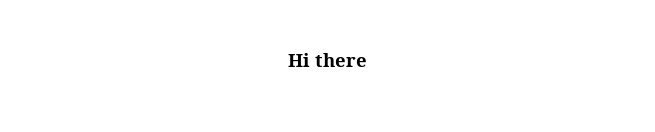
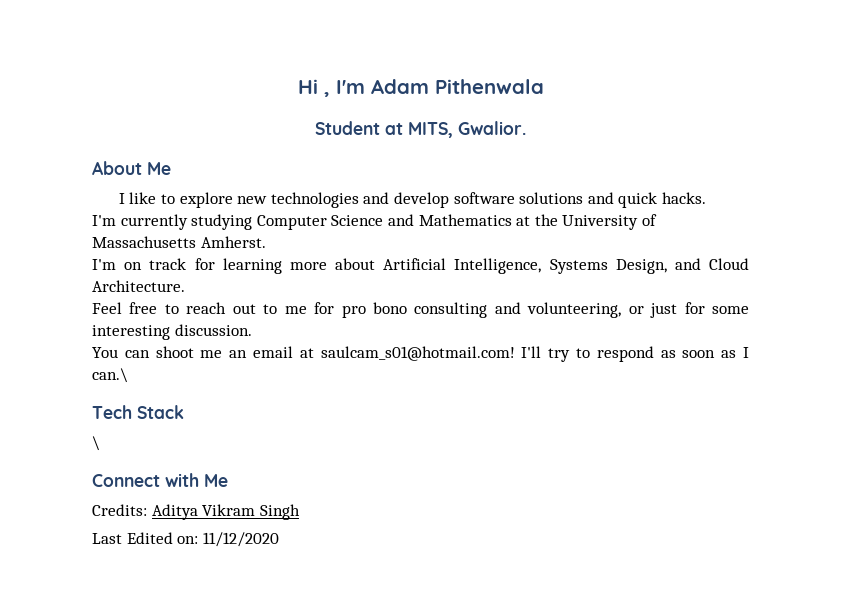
[315,53,367,67] there -> [323,79,544,97] [315,121,526,138] [92,161,171,175] [118,192,706,208] [92,214,657,230] [92,236,266,248] [92,258,749,274] [92,280,185,292] [92,302,749,318] [92,324,252,340] [92,346,749,362] [92,368,128,383] [92,405,184,419] [92,436,100,451] [92,473,228,487] [92,504,300,520] [92,532,279,547] , I'm Adam Pithenwala // Student at MITS, Gwalior. // About Me // I like to explore new technologies and develop software solutions and quick hacks. // I'm currently studying Computer Science and Mathematics at the University of Massachusetts Amherst. // I'm on track for learning more about Artificial Intelligence, Systems Design, and Cloud Architecture. // Feel free to reach out to me for pro bono consulting and volunteering, or just for some interesting discussion. // You can shoot me an email at saulcam_s01@hotmail.com! I'll try to respond as soon as I can.\ // Tech Stack // \ // Connect with Me // Credits: Aditya Vikram Singh // Last Edited on: 11/12/2020

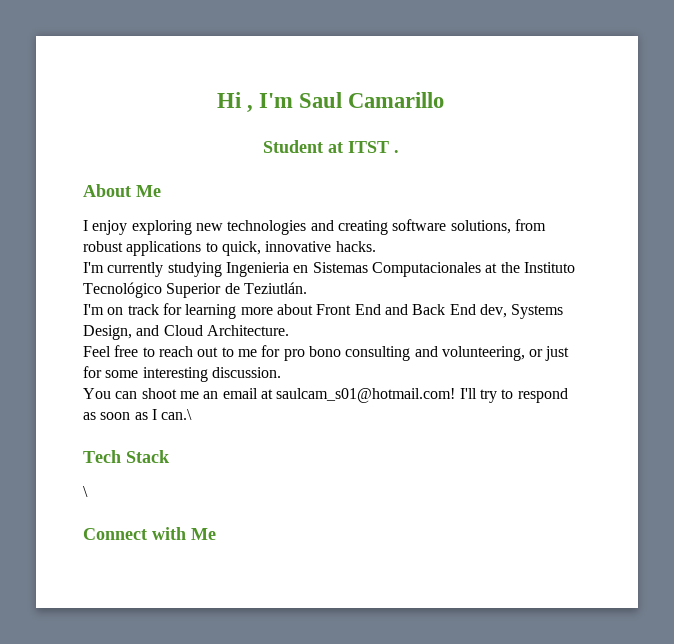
[370,79,544,94] Adam Pithenwala -> [299,92,445,108] Saul Camarillo
[408,121,526,138] MITS, Gwalior. -> [347,141,399,153] ITST .
[129,192,706,208] [92,214,657,230] [92,236,266,248] like to explore new technologies and develop software solutions and quick hacks. // I'm currently studying Computer Science and Mathematics at the University of Massachusetts Amherst. -> [92,219,546,235] [83,241,376,256] [83,262,575,277] [83,282,307,298] enjoy exploring new technologies and creating software solutions, from robust applications to quick, innovative hacks. // I'm currently studying Ingenieria en Sistemas Computacionales at the Instituto Tecnológico Superior de Teziutlán.
[383,258,542,274] Artificial Intelligence, -> [316,304,507,318] Front End and Back End dev,
[92,504,300,520] [92,532,279,547] // Credits: Aditya Vikram Singh // Last Edited on: 11/12/2020 -> (216, 534) none

